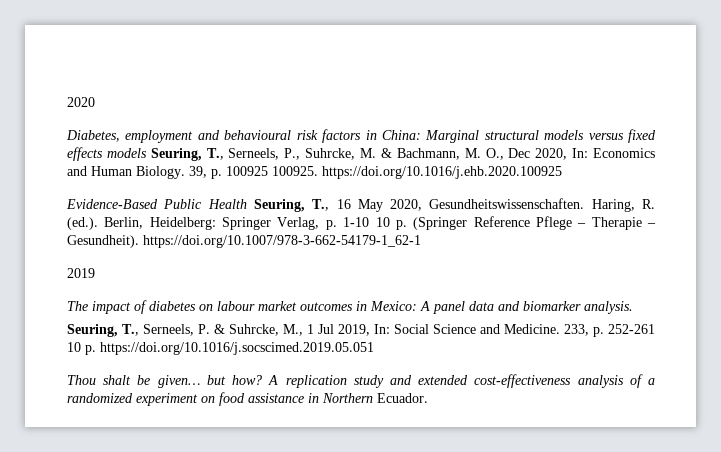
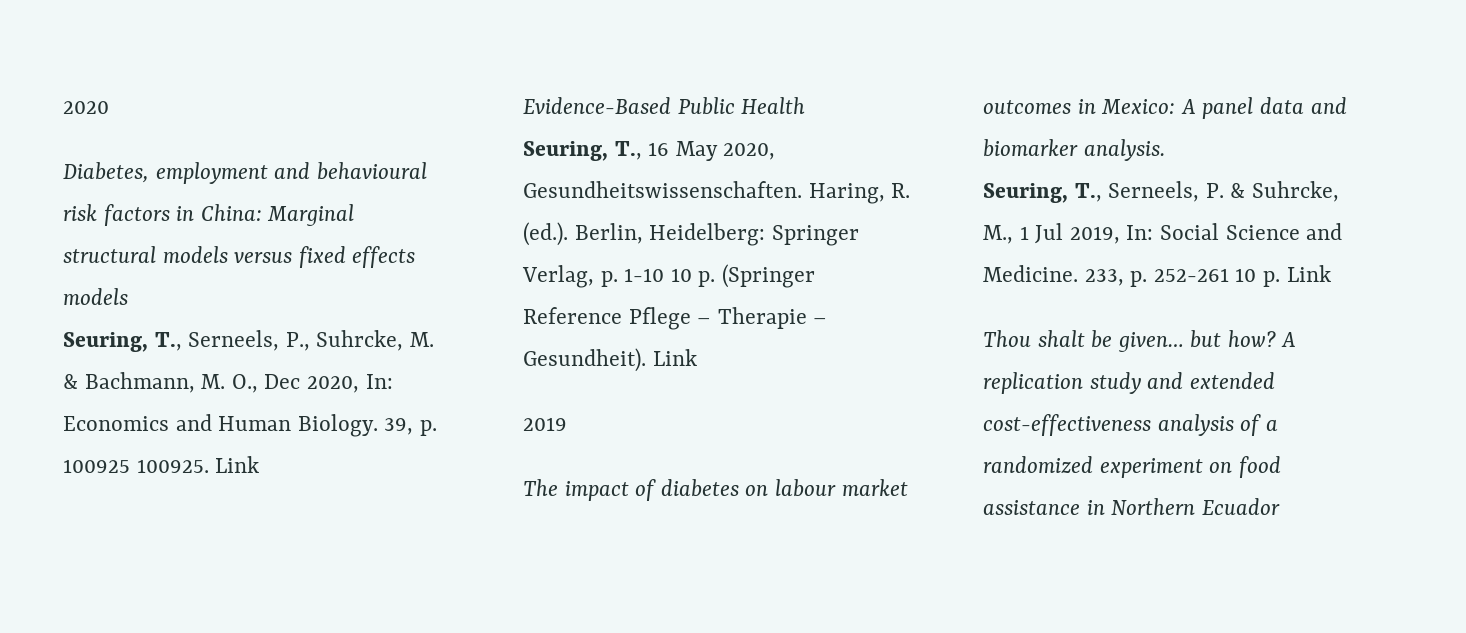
(147, 153) none -> (128, 296) //
[322,166,562,179] https://doi.org/10.1016/j.ehb.2020.100925 -> [215,456,260,473] Link
(247, 204) none -> (806, 105) //
[143,235,421,248] https://doi.org/10.1007/978-3-662-54179-1_62-1 -> [652,349,697,366] Link
[100,342,374,355] https://doi.org/10.1016/j.socscimed.2019.05.051 -> [1286,265,1331,282] Link
[377,393,428,403] Ecuador. -> [1201,498,1280,515] Ecuador

